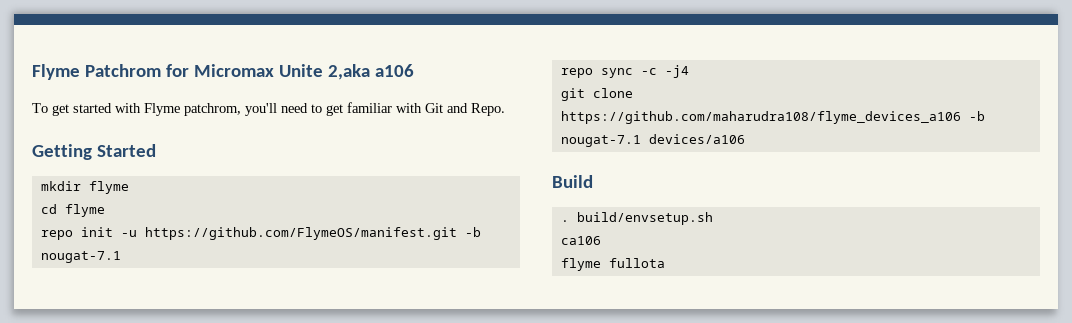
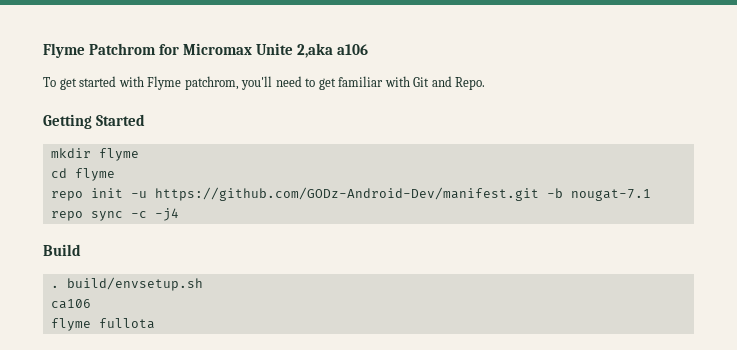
[144,227,457,240] https://github.com/FlymeOS/manifest.git -> [154,187,539,201] https://github.com/GODz-Android-Dev/manifest.git
[560,88,633,101] [560,111,985,124] [560,134,745,147] // git clone https://github.com/maharudra108/flyme_devices_a106 -b nougat-7.1 devices/a106 -> (179, 214) none

